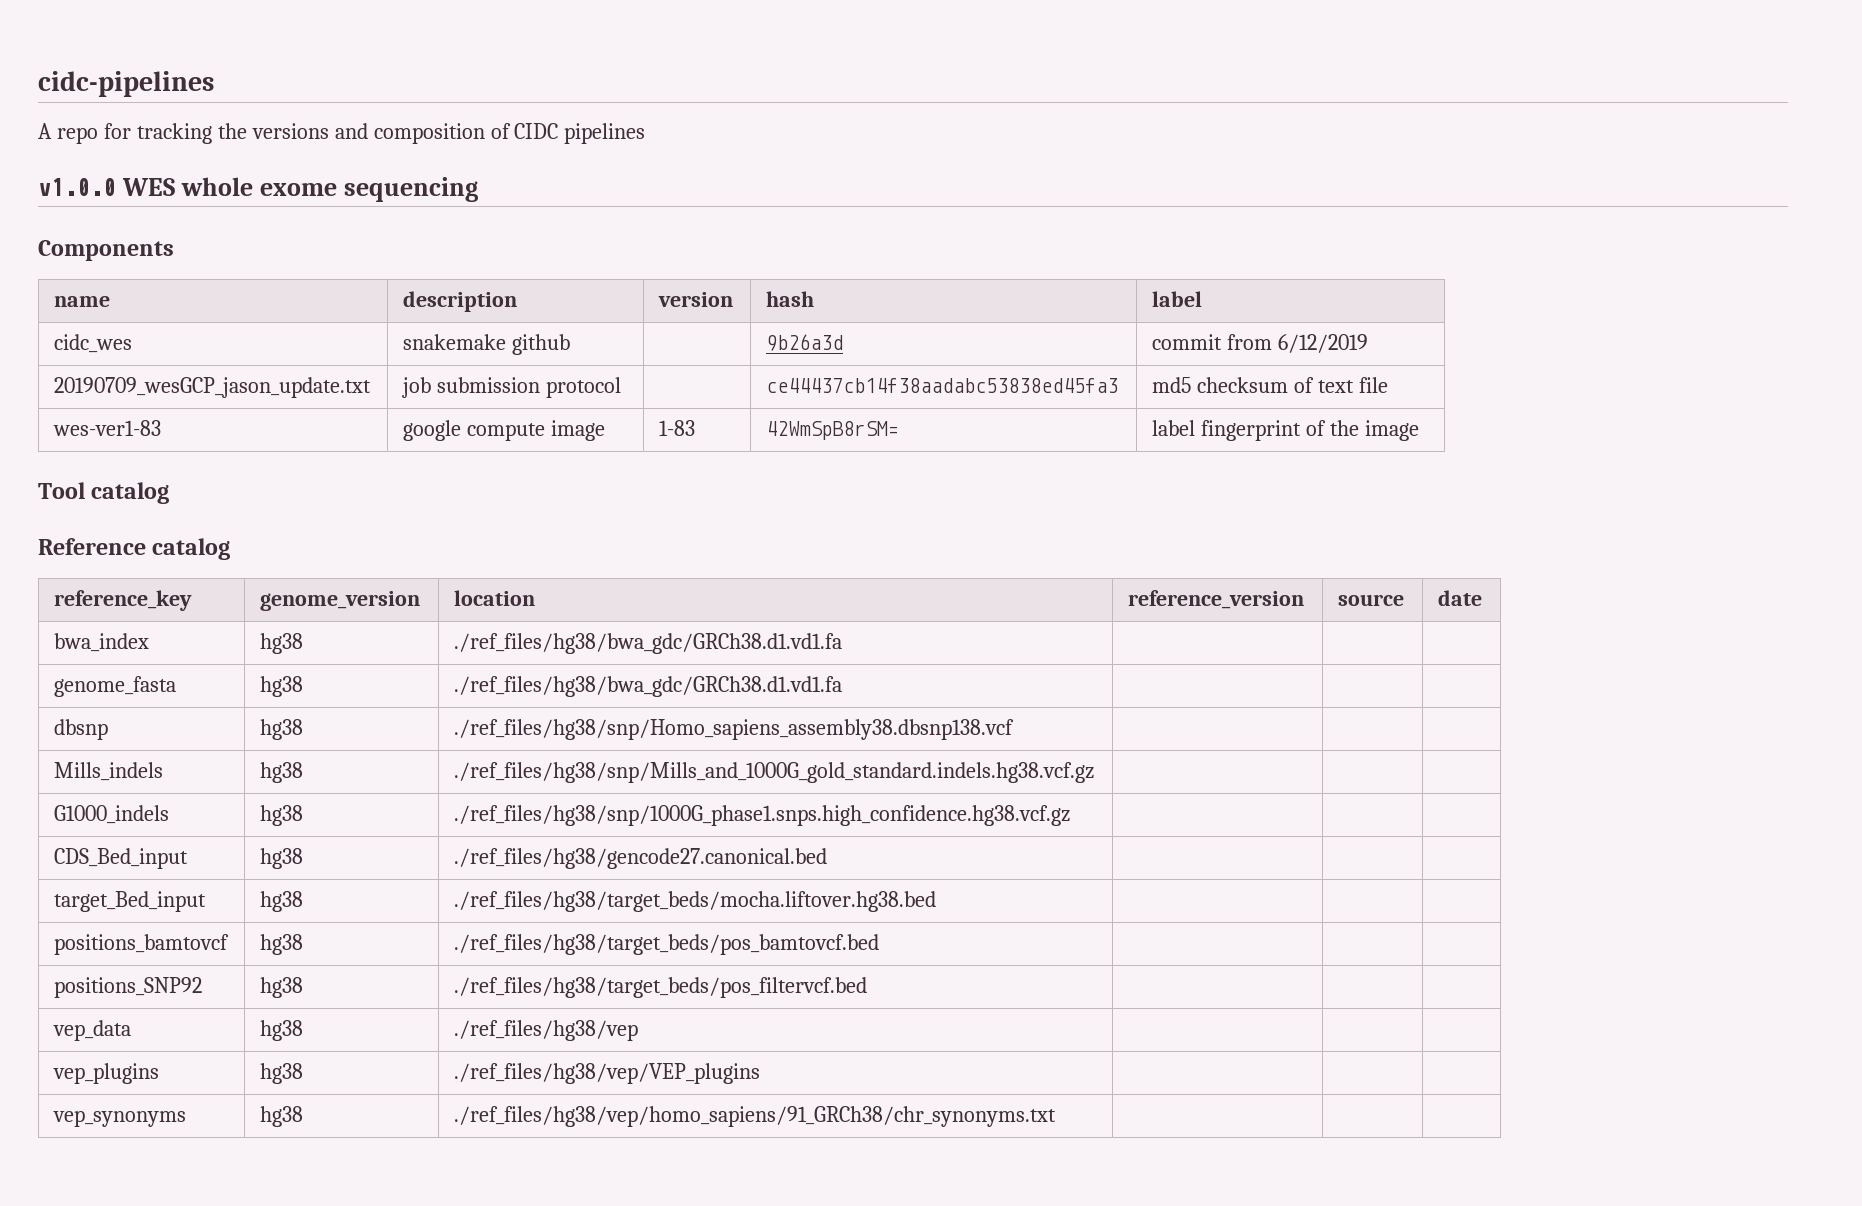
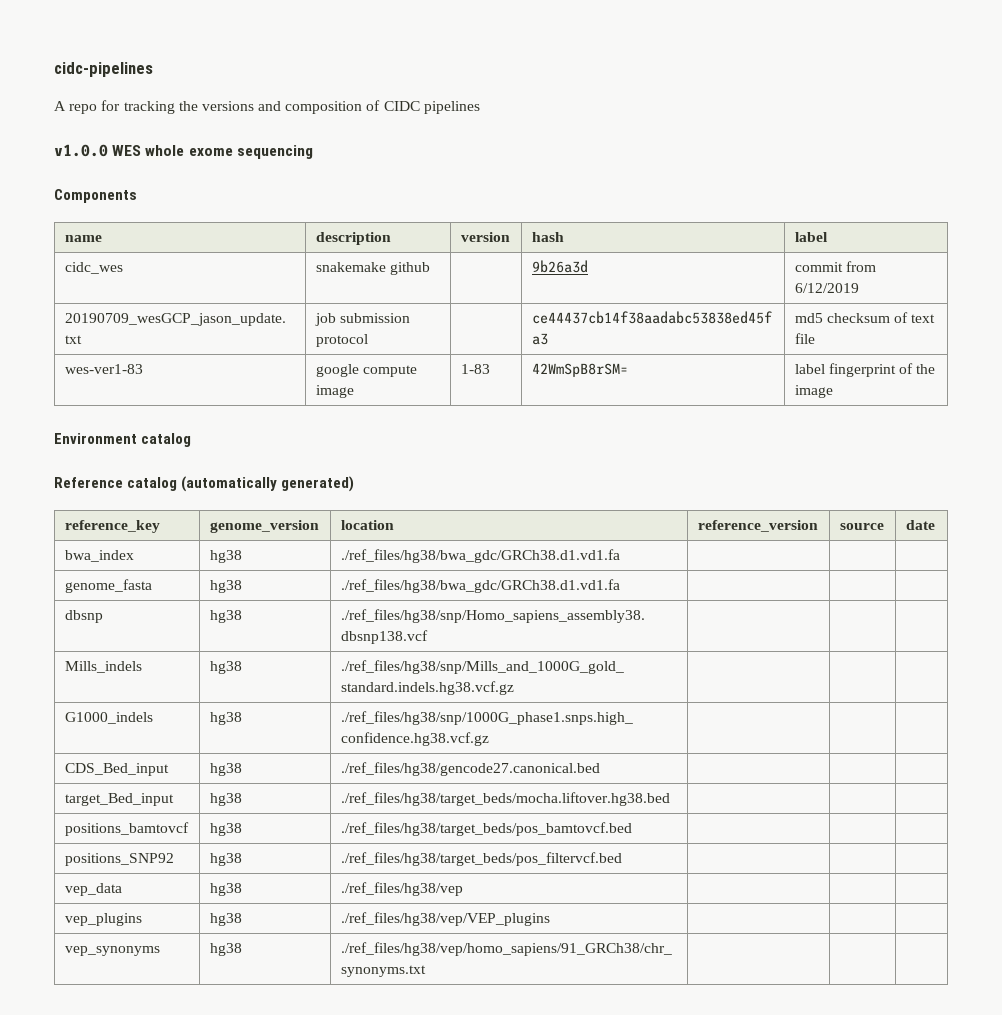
[38,482,85,499] Tool -> [54,433,137,444] Environment
(231, 549) none -> [181,476,355,492] (automatically generated)

